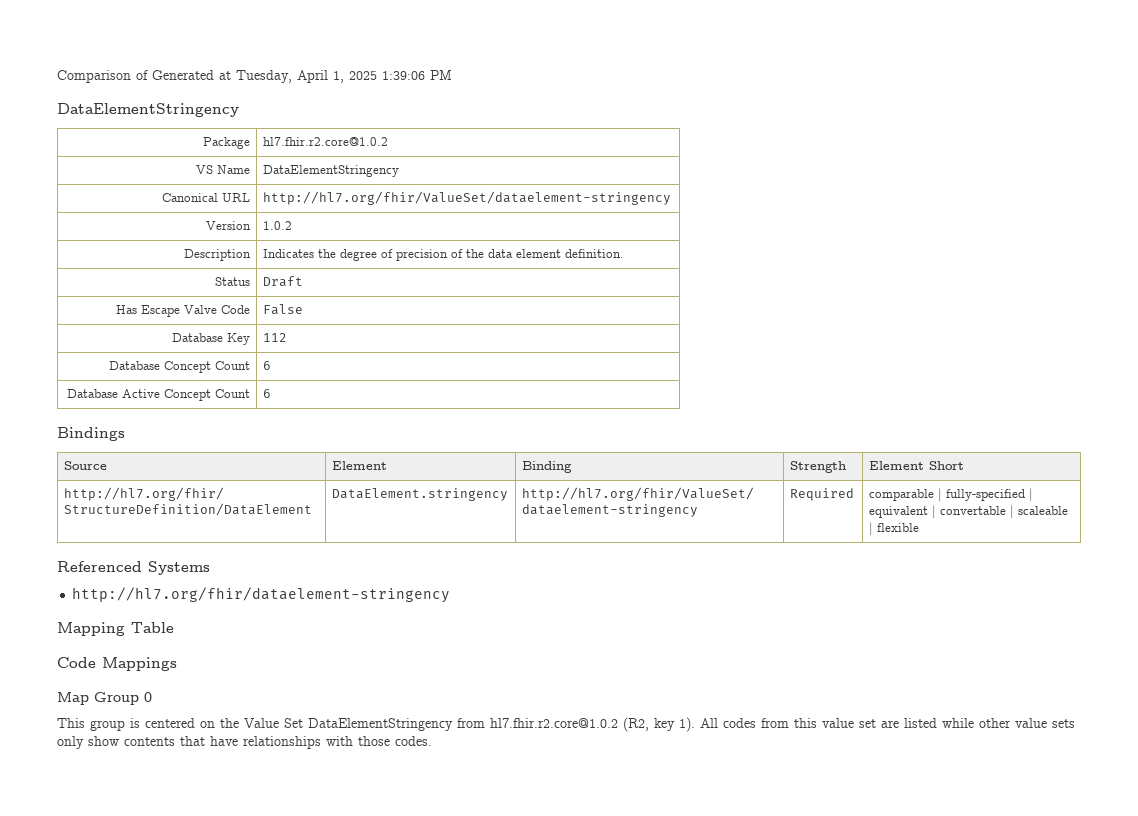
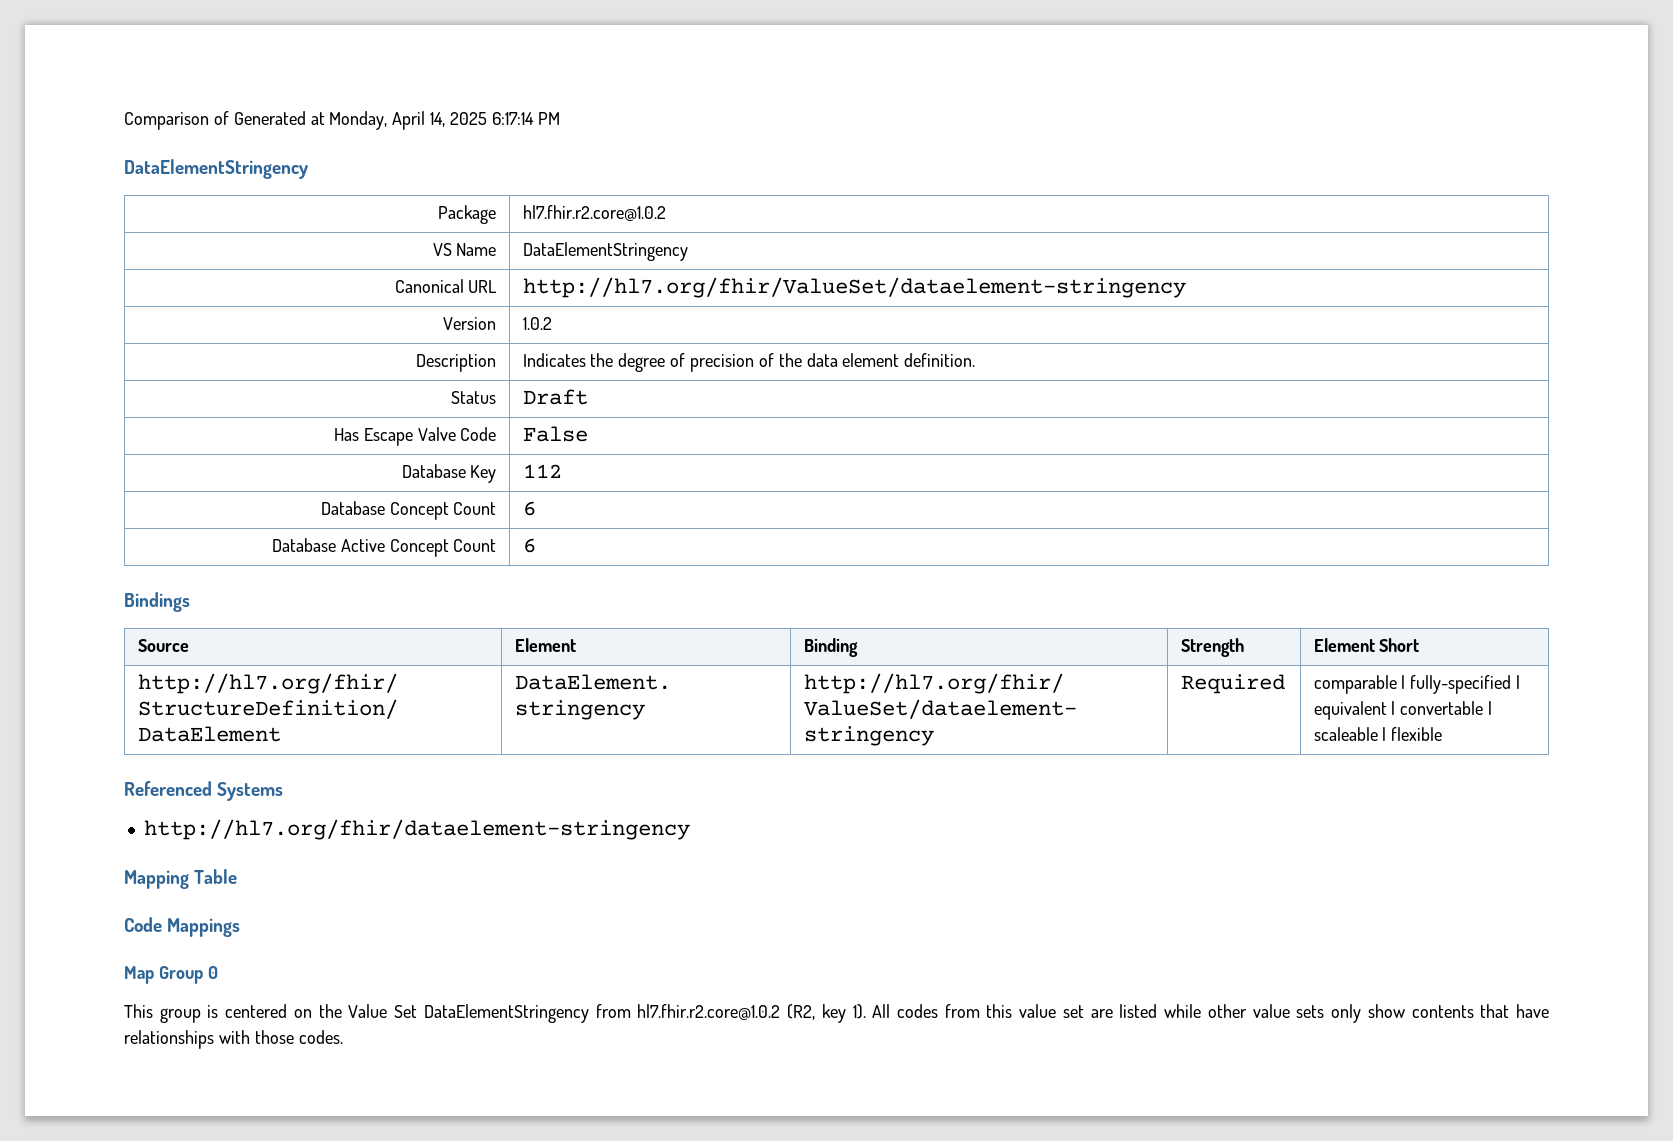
[236,70,425,83] Tuesday, April 1, 2025 1:39:06 -> [329,111,534,130] Monday, April 14, 2025 6:17:14

